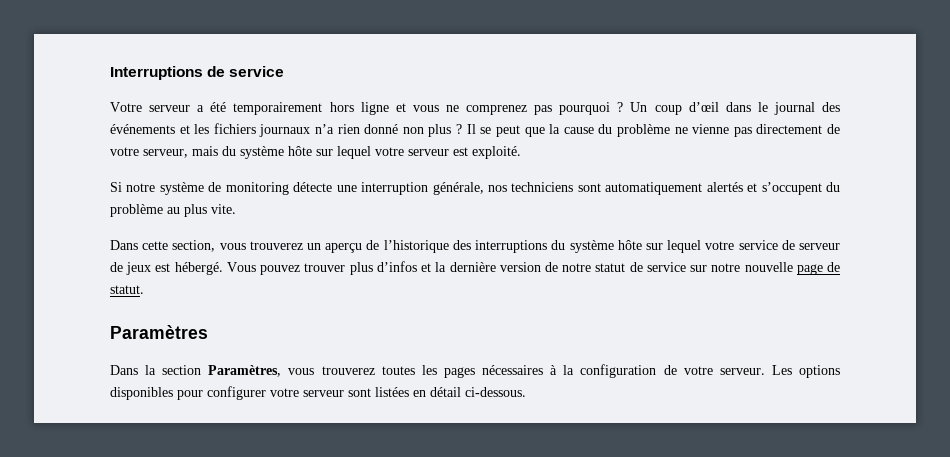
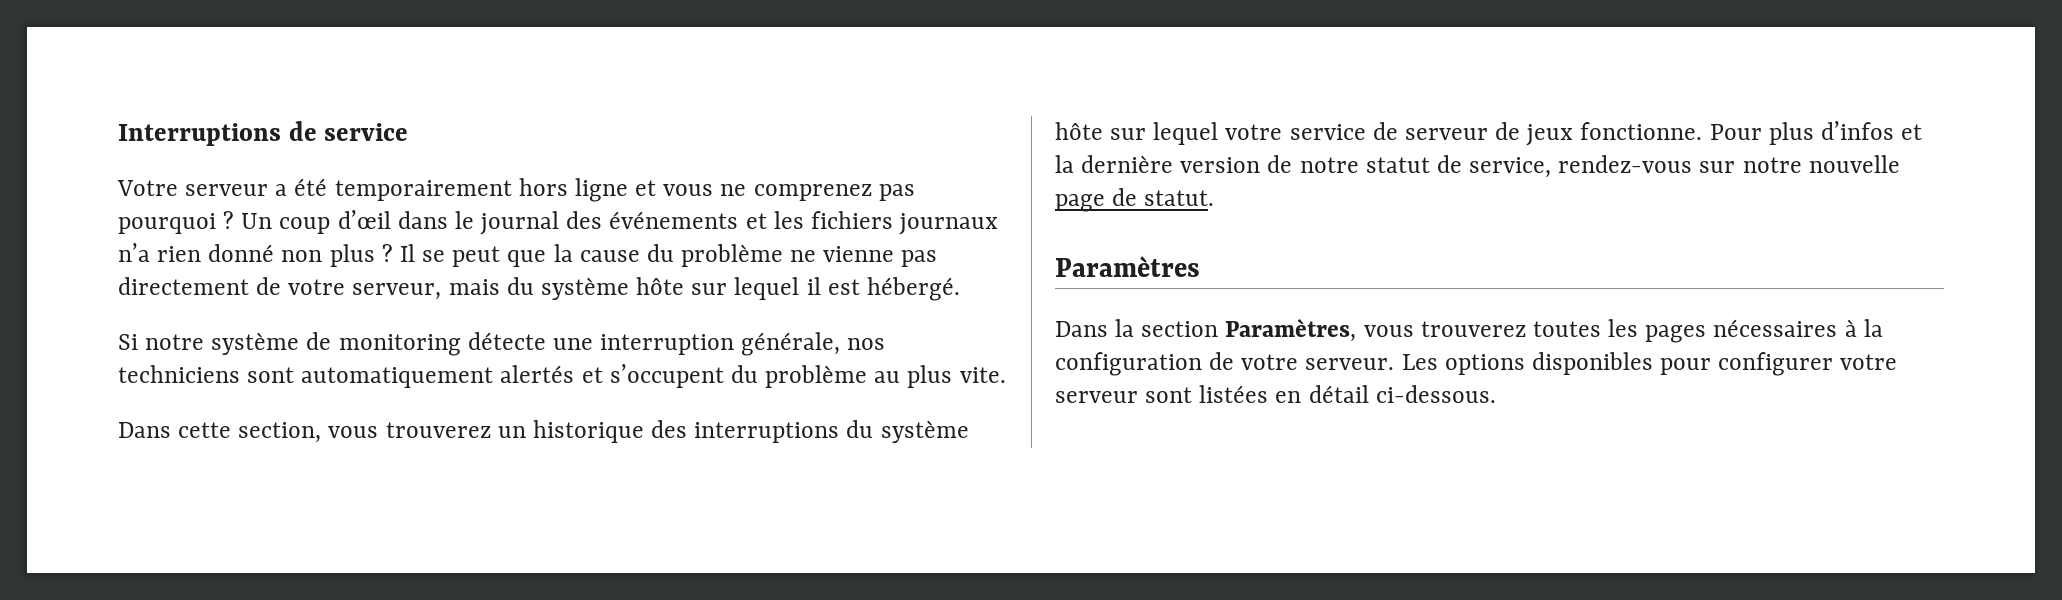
[375,146,521,159] votre serveur est exploité. -> [806,277,960,301] il est hébergé.
[325,240,449,253] aperçu de l’historique -> [532,420,644,443] historique
[155,262,346,275] est hébergé. Vous pouvez trouver -> [1580,122,1762,140] fonctionne. Pour
[646,262,686,272] service -> [1469,155,1693,178] service, rendez-vous

